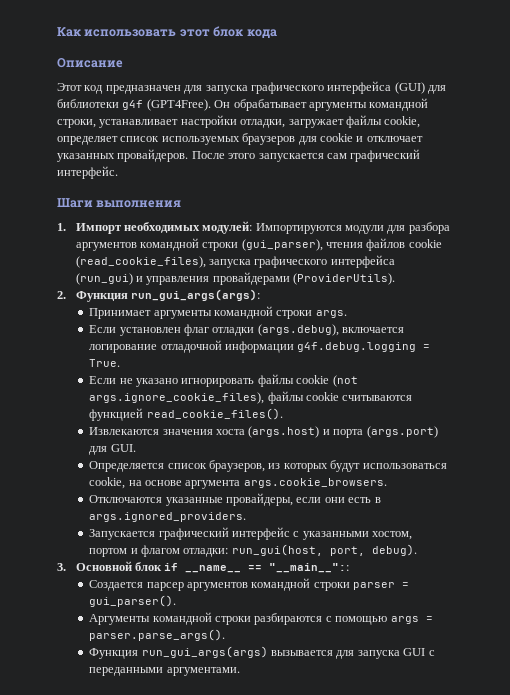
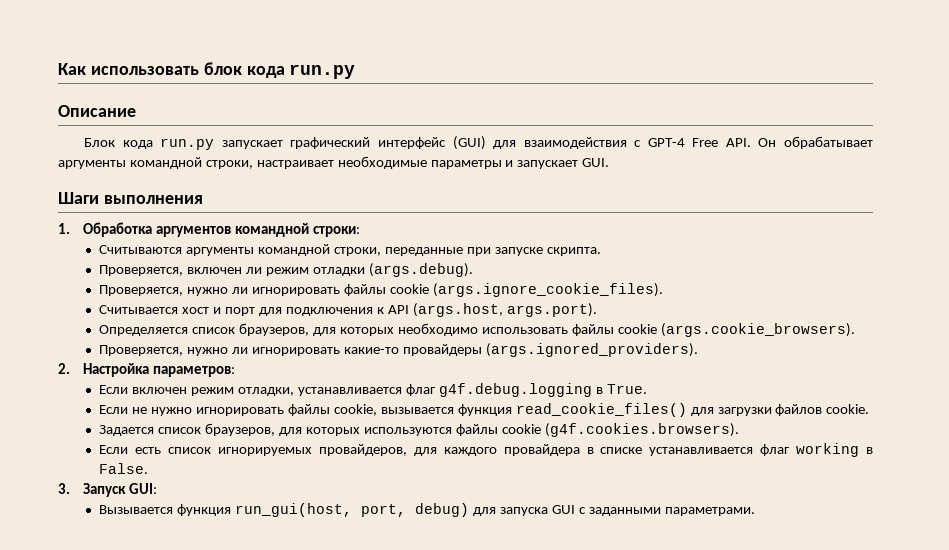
[179,29,210,37] этот -> (199, 70) none
(277, 33) none -> [289,64,356,79] run.py
[57,81,446,94] [57,99,211,111] Этот код предназначен для запуска графического интерфейса (GUI) для библиотеки g4f (GPT4Free). -> [84,136,751,150] Блок кода run.py запускает графический интерфейс (GUI) для взаимодействия с GPT-4 Free API.
[99,115,421,128] [57,133,423,145] [57,149,421,162] [57,166,118,179] [57,198,182,208] [57,221,450,234] [75,238,442,251] [75,255,395,268] [75,272,396,285] [57,289,260,302] [89,306,347,319] [89,324,405,336] [89,340,431,353] устанавливает настройки отладки, загружает файлы cookie, определяет список используемых браузеров для cookie и отключает указанных провайдеров. После этого запускается сам графический интерфейс. // Шаги выполнения // 1. Импорт необходимых модулей: Импортируются модули для разбора аргументов командной строки (gui_parser), чтения файлов cookie (read_cookie_files), запуска графического интерфейса (run_gui) и управления провайдерами (ProviderUtils). // 2. Функция run_gui_args(args): // Принимает аргументы командной строки args. // Если установлен флаг отладки (args.debug), включается логирование отладочной информации g4f.debug.logging = -> [256,156,610,169] [58,192,203,204] [58,222,361,237] [99,244,601,256] [99,263,473,277] [99,283,663,297] [99,303,597,317] [99,323,855,337] [99,343,698,357] [58,363,236,377] [99,383,603,397] настраивает необходимые параметры и запускает GUI. // Шаги выполнения // 1. Обработка аргументов командной строки: // Считываются аргументы командной строки, переданные при запуске скрипта. // Проверяется, включен ли режим отладки (args.debug). // Проверяется, нужно ли игнорировать файлы cookie (args.ignore_cookie_files). // Считывается хост и порт для подключения к API (args.host, args.port). // Определяется список браузеров, для которых необходимо использовать файлы cookie (args.cookie_browsers). // Проверяется, нужно ли игнорировать какие-то провайдеры (args.ignored_providers). // 2. Настройка параметров: // Если включен режим отладки, устанавливается флаг g4f.debug.logging в
[136,374,358,387] [89,391,413,404] [89,408,283,421] [89,426,438,438] [89,444,136,455] [89,460,447,472] [89,477,387,489] [89,493,381,506] [89,512,247,522] [89,527,413,540] [89,544,417,557] [57,561,350,573] [89,578,410,591] [89,595,177,607] [89,612,433,625] [89,629,226,641] [89,646,334,659] указано игнорировать файлы cookie (not args.ignore_cookie_files), файлы cookie считываются функцией read_cookie_files(). // Извлекаются значения хоста (args.host) и порта (args.port) для GUI. // Определяется список браузеров, из которых будут использоваться cookie, на основе аргумента args.cookie_browsers. // Отключаются указанные провайдеры, если они есть в args.ignored_providers. // Запускается графический интерфейс с указанными хостом, портом и флагом отладки: run_gui(host, port, debug). // 3. Основной блок if __name__ == "__main__":: // Создается парсер аргументов командной строки parser = gui_parser(). // Аргументы командной строки разбираются с помощью args = parser.parse_args(). // Функция run_gui_args(args) вызывается -> [151,403,870,417] [99,423,739,437] [99,443,874,457] [99,463,149,474] [58,483,158,497] [99,503,470,517] нужно игнорировать файлы cookie, вызывается функция read_cookie_files() для загрузки файлов cookie. // Задается список браузеров, для которых используются файлы cookie (g4f.cookies.browsers). // Если есть список игнорируемых провайдеров, для каждого провайдера в списке устанавливается флаг working в False. // 3. Запуск GUI: // Вызывается функция run_gui(host, port, debug)
[89,667,240,676] переданными аргументами. -> [588,507,755,516] заданными параметрами.

